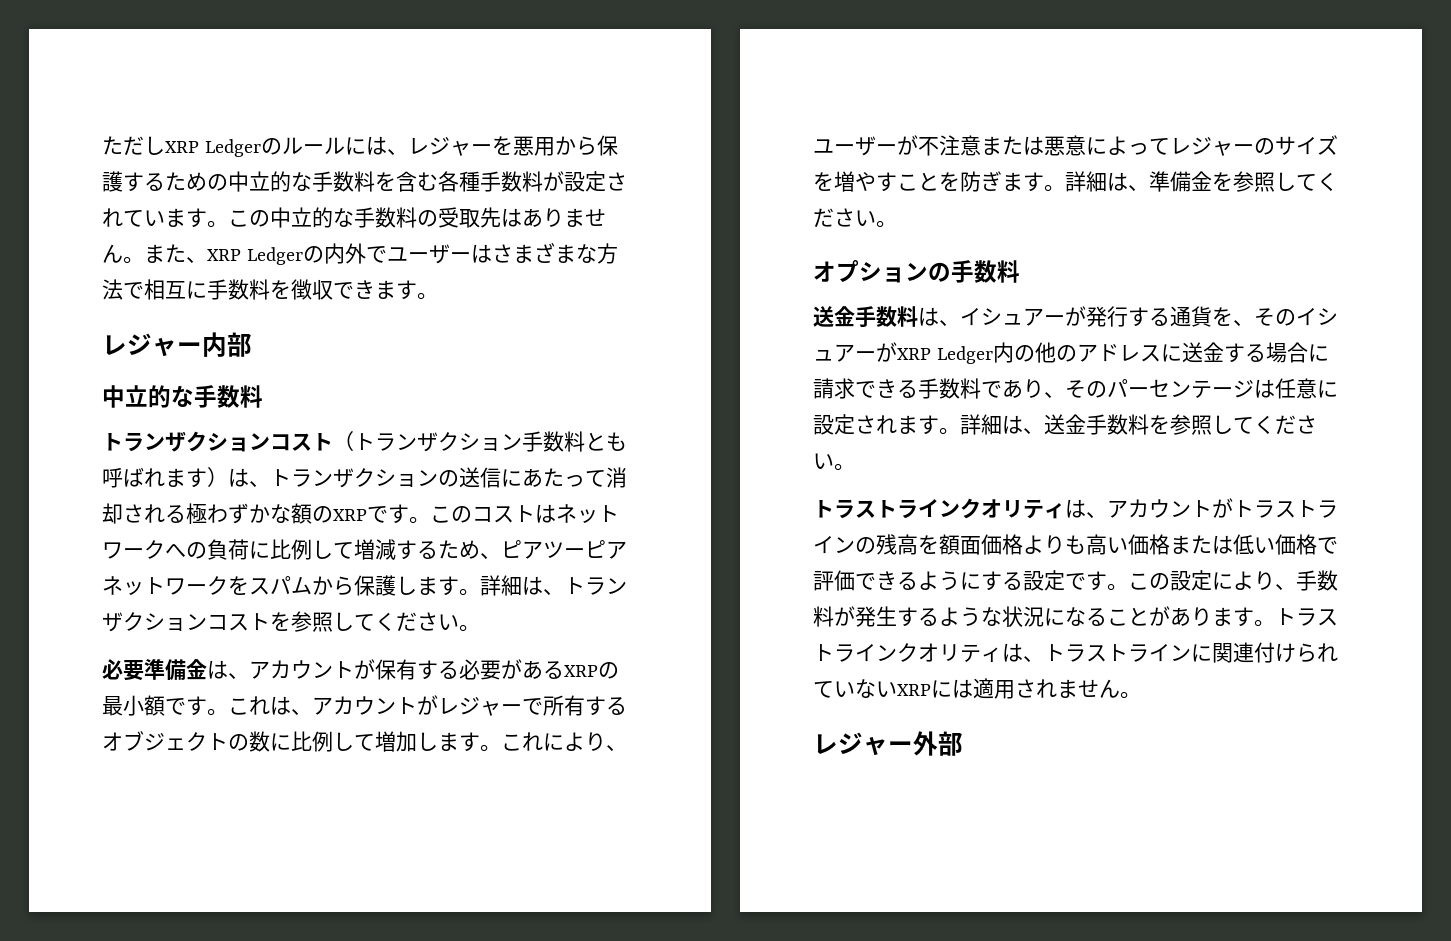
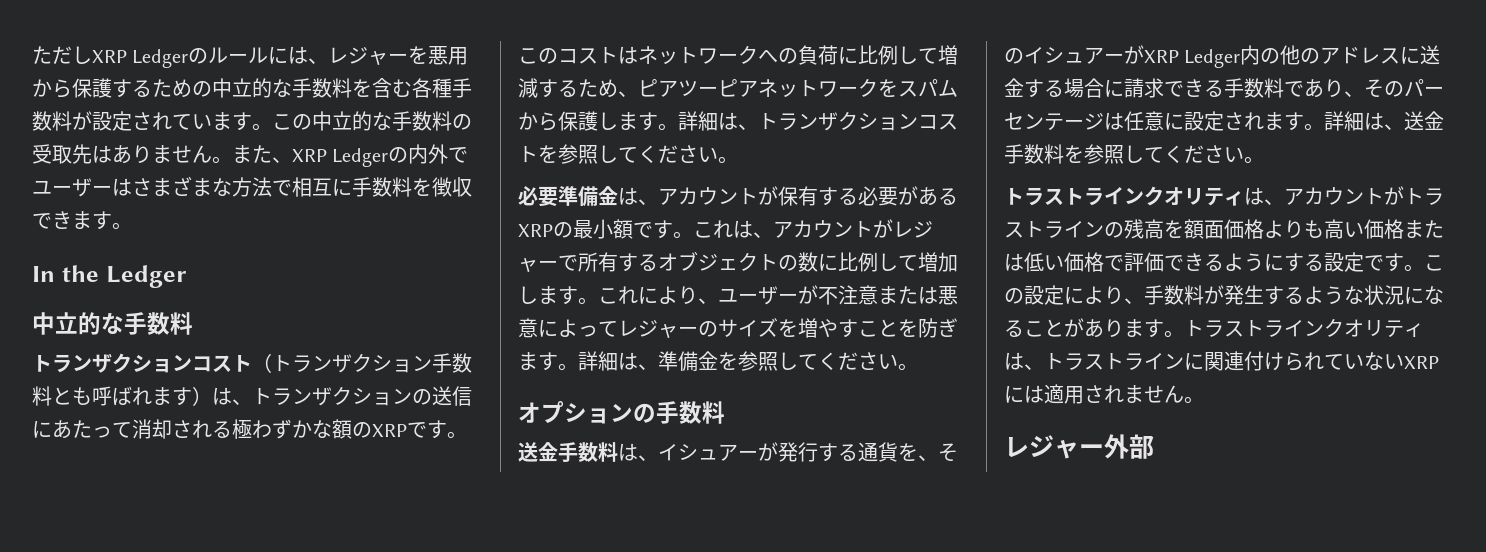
[102,332,252,357] レジャー内部 -> [32,265,187,288] In the Ledger

